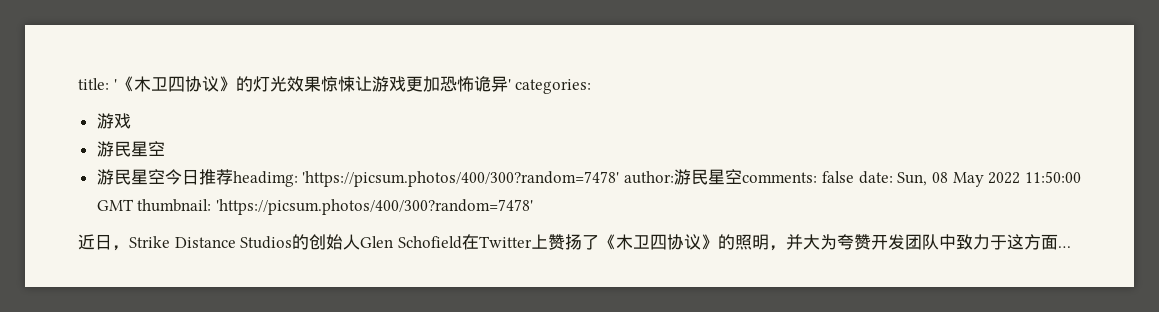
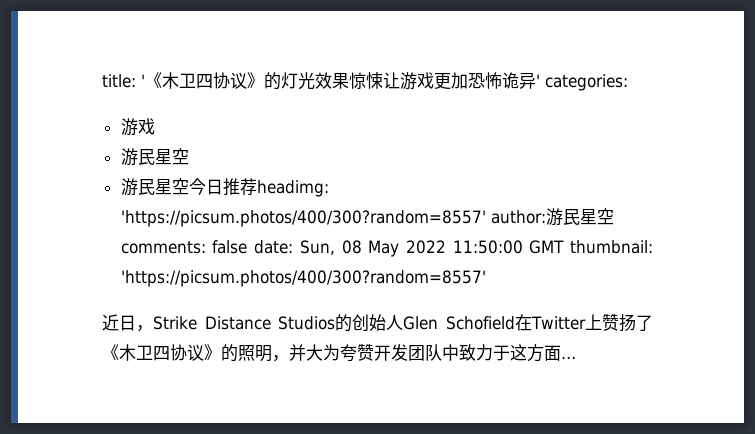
[302,171,620,187] 'https://picsum.photos/400/300?random=7478' -> [120,210,486,227] 'https://picsum.photos/400/300?random=8557'
[215,199,533,215] 'https://picsum.photos/400/300?random=7478' -> [120,270,486,287] 'https://picsum.photos/400/300?random=8557'

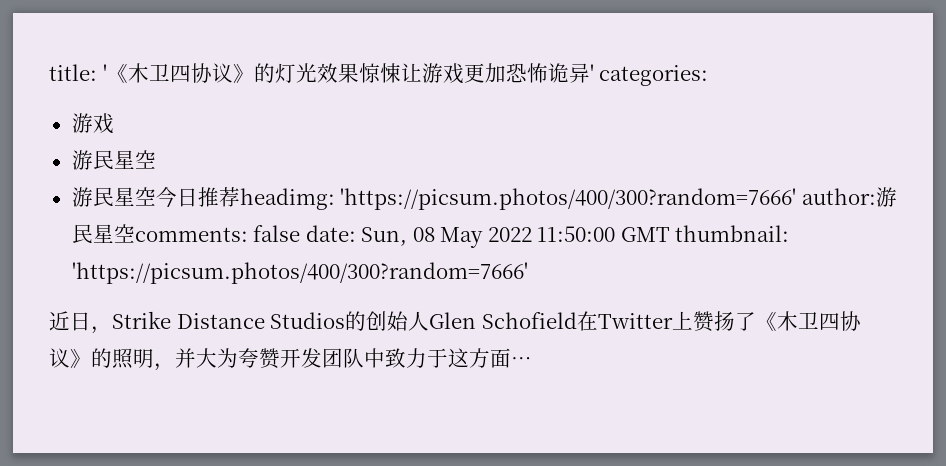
[120,210,486,227] 'https://picsum.photos/400/300?random=8557' -> [340,188,797,210] 'https://picsum.photos/400/300?random=7666'
[120,270,486,287] 'https://picsum.photos/400/300?random=8557' -> [71,262,528,284] 'https://picsum.photos/400/300?random=7666'

